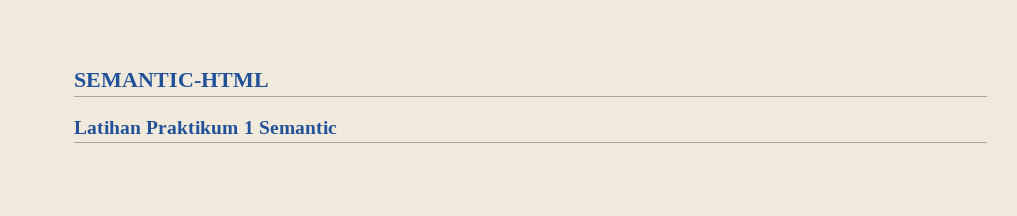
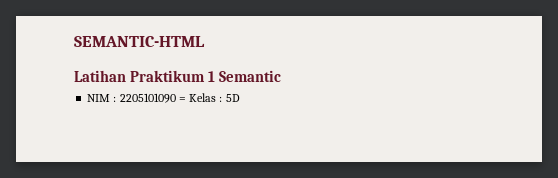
(337, 127) none -> [87,93,240,103] // NIM : 2205101090 = Kelas : 5D

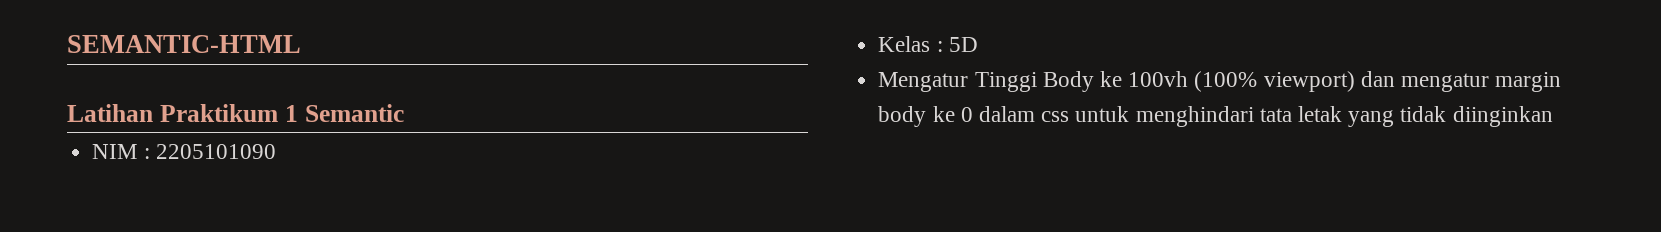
[178,97,186,102] = -> (276, 151) //
(240, 98) none -> [878,71,1562,92] [878,106,1553,127] // Mengatur Tinggi Body ke 100vh (100% viewport) dan mengatur margin body ke 0 dalam css untuk menghindari tata letak yang tidak diinginkan

